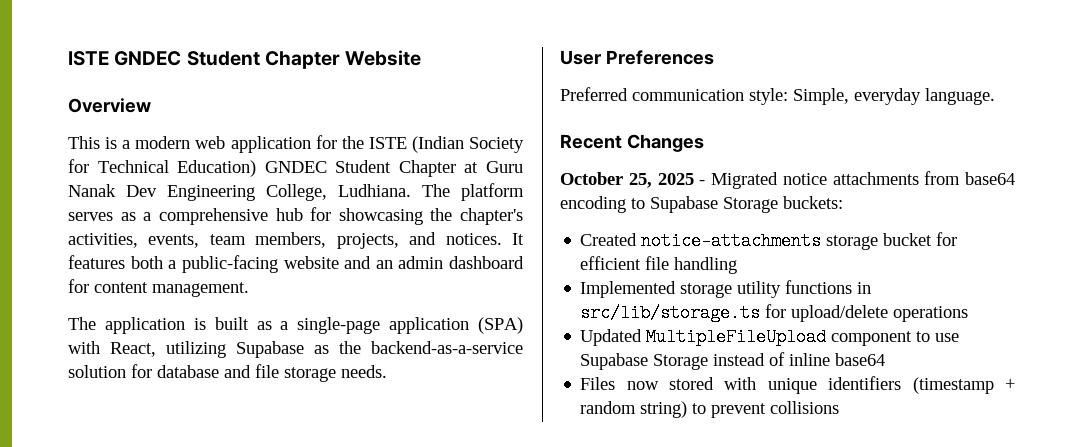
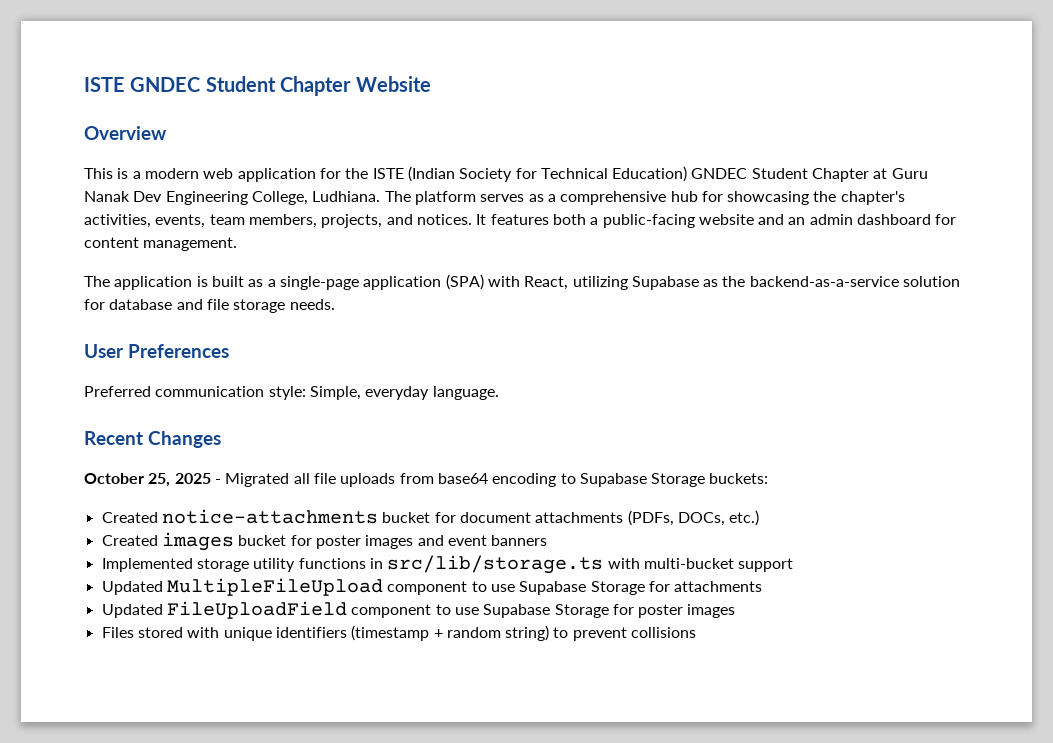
[782,172,919,185] notice attachments -> [293,473,396,487] all file uploads
[826,232,958,250] [580,256,738,274] storage bucket for efficient file handling -> [382,510,760,526] [101,532,548,551] bucket for document attachments (PDFs, DOCs, etc.) // Created images bucket for poster images and event banners
[765,304,969,322] for upload/delete operations -> [607,558,794,572] with multi-bucket support
[713,352,886,366] instead of inline base64 -> [648,581,763,592] [101,601,736,619] for attachments // Updated FileUploadField component to use Supabase Storage for poster images
[626,381,659,390] now -> (134, 632) none

